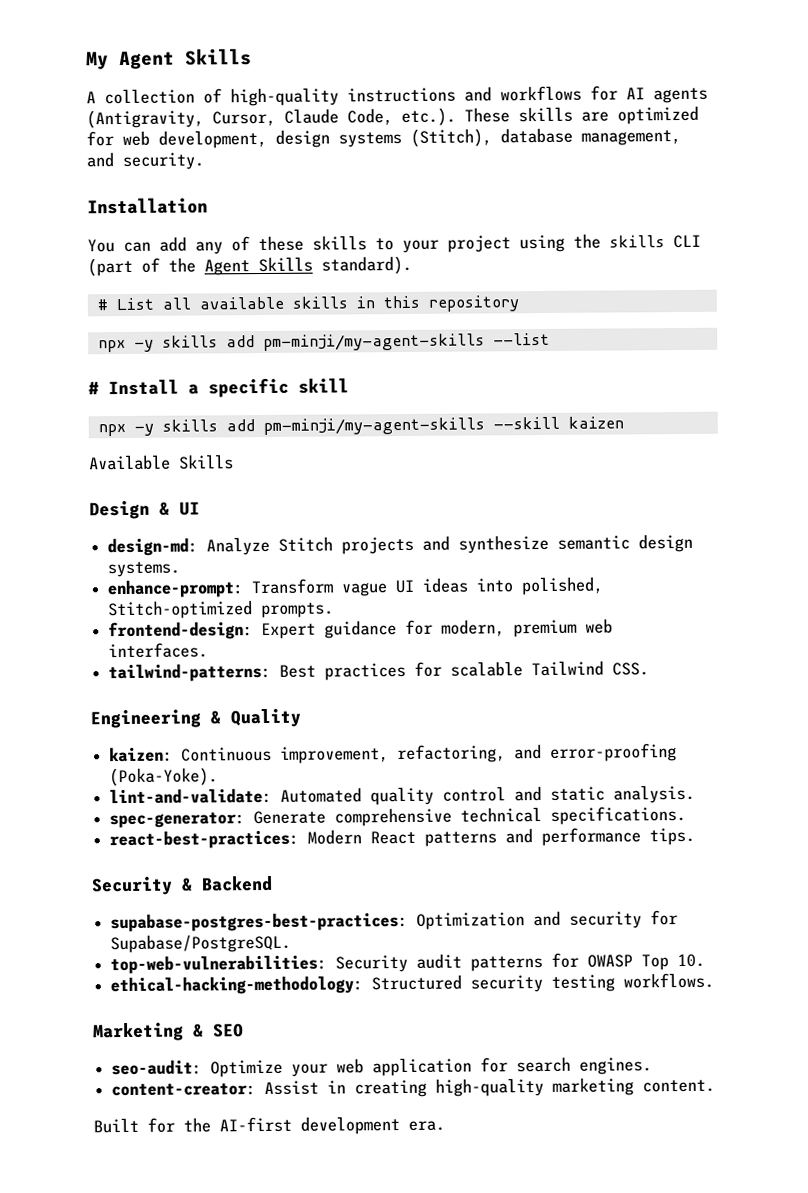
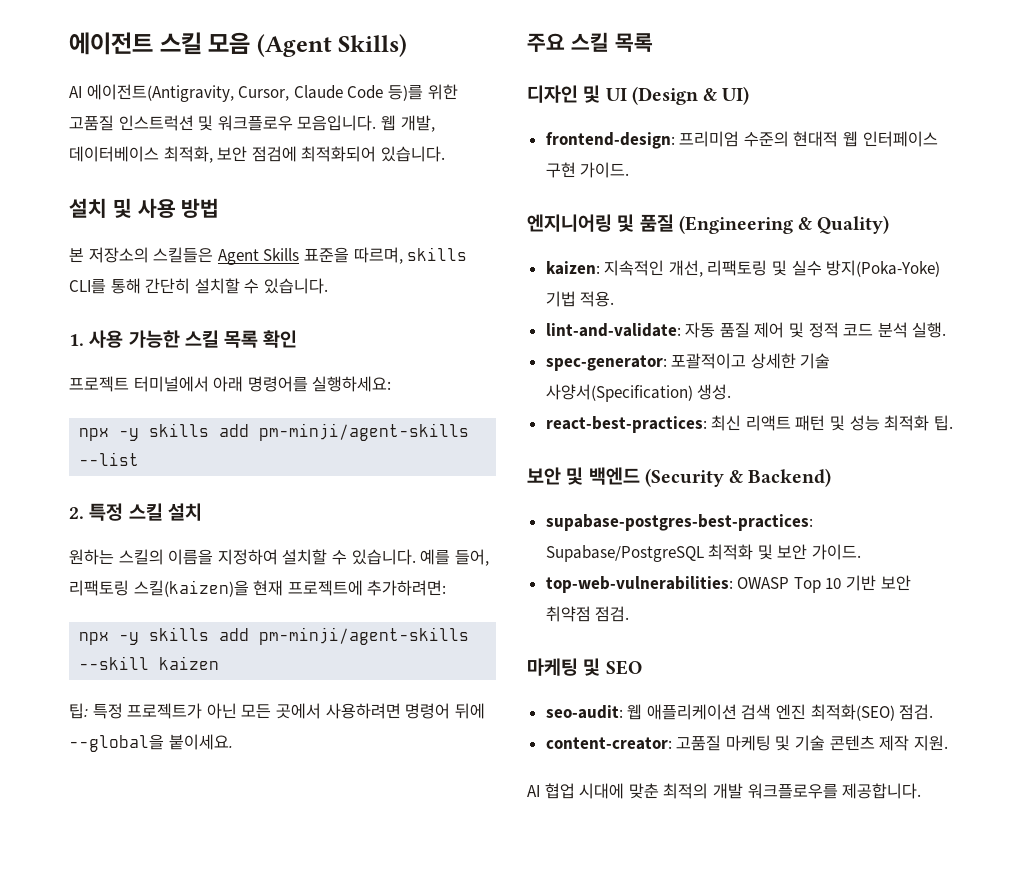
[86,48,252,70] [86,85,708,107] [86,105,699,129] [86,127,681,149] [86,152,204,171] [87,197,208,215] [87,233,701,255] [87,255,412,277] [96,295,519,312] [97,333,485,353] My Agent Skills // A collection of high-quality instructions and workflows for AI agents (Antigravity, Cursor, Claude Code, etc.). These skills are optimized for web development, design systems (Stitch), database management, and security. // Installation // You can add any of these skills to your project using the skills CLI (part of the Agent Skills standard). // # List all available skills in this repository // npx -y skills add pm-minji/my-agent-skills -> [69,32,408,57] [69,84,458,102] [69,115,435,132] [69,146,445,163] [69,198,220,218] [69,247,468,265] [69,278,328,294] [69,330,298,348] [69,376,392,392] [79,423,470,441] 에이전트 스킬 모음 (Agent Skills) // AI 에이전트(Antigravity, Cursor, Claude Code 등)를 위한 고품질 인스트럭션 및 워크플로우 모음입니다. 웹 개발, 데이터베이스 최적화, 보안 점검에 최적화되어 있습니다. // 설치 및 사용 방법 // 본 저장소의 스킬들은 Agent Skills 표준을 따르며, skills CLI를 통해 간단히 설치할 수 있습니다. // 1. 사용 가능한 스킬 목록 확인 // 프로젝트 터미널에서 아래 명령어를 실행하세요: // npx -y skills add pm-minji/agent-skills
[88,377,349,398] [97,417,485,437] # Install a specific skill // npx -y skills add pm-minji/my-agent-skills -> [69,503,202,521] [69,549,489,566] [69,580,447,597] [79,627,470,645] 2. 특정 스킬 설치 // 원하는 스킬의 이름을 지정하여 설치할 수 있습니다. 예를 들어, 리팩토링 스킬(kaizen)을 현재 프로젝트에 추가하려면: // npx -y skills add pm-minji/agent-skills
[88,454,234,471] [89,500,200,520] [107,533,694,557] [107,561,181,578] [107,576,604,599] [108,600,335,620] [108,618,614,641] [108,642,209,659] [108,660,650,683] [90,708,301,729] [109,743,678,764] [109,767,219,787] [109,784,696,806] [109,805,687,829] [109,827,696,850] [92,875,273,896] [110,910,679,933] [110,933,292,954] [110,952,706,975] [110,972,715,996] [93,1022,244,1042] [111,1056,653,1078] [111,1077,716,1098] [93,1116,445,1135] Available Skills // Design & UI // design-md: Analyze Stitch projects and synthesize semantic design systems. // enhance-prompt: Transform vague UI ideas into polished, Stitch-optimized prompts. // frontend-design: Expert guidance for modern, premium web interfaces. // tailwind-patterns: Best practices for scalable Tailwind CSS. // Engineering & Quality // kaizen: Continuous improvement, refactoring, and error-proofing (Poka-Yoke). // lint-and-validate: Automated quality control and static analysis. // spec-generator: Generate comprehensive technical specifications. // react-best-practices: Modern React patterns and performance tips. // Security & Backend // supabase-postgres-best-practices: Optimization and security for Supabase/PostgreSQL. // top-web-vulnerabilities: Security audit patterns for OWASP Top 10. // ethical-hacking-methodology: Structured security testing workflows. // Marketing & SEO // seo-audit: Optimize your web application for search engines. // content-creator: Assist in creating high-quality marketing content. // Built for the AI-first development era. -> [69,703,485,719] [69,734,233,752] [527,32,653,52] [527,85,750,105] [545,131,938,149] [545,162,630,178] [527,214,890,234] [545,260,941,277] [545,291,615,307] [545,322,947,338] [545,353,831,371] [545,384,732,402] [545,415,953,433] [527,467,832,487] [545,514,813,531] [545,544,862,562] [545,575,911,593] [545,606,630,622] [527,658,642,676] [545,704,934,721] [545,735,948,751] [527,783,922,799] 팁: 특정 프로젝트가 아닌 모든 곳에서 사용하려면 명령어 뒤에 --global을 붙이세요. // 주요 스킬 목록 // 디자인 및 UI (Design & UI) // frontend-design: 프리미엄 수준의 현대적 웹 인터페이스 구현 가이드. // 엔지니어링 및 품질 (Engineering & Quality) // kaizen: 지속적인 개선, 리팩토링 및 실수 방지(Poka-Yoke) 기법 적용. // lint-and-validate: 자동 품질 제어 및 정적 코드 분석 실행. // spec-generator: 포괄적이고 상세한 기술 사양서(Specification) 생성. // react-best-practices: 최신 리액트 패턴 및 성능 최적화 팁. // 보안 및 백엔드 (Security & Backend) // supabase-postgres-best-practices: Supabase/PostgreSQL 최적화 및 보안 가이드. // top-web-vulnerabilities: OWASP Top 10 기반 보안 취약점 점검. // 마케팅 및 SEO // seo-audit: 웹 애플리케이션 검색 엔진 최적화(SEO) 점검. // content-creator: 고품질 마케팅 및 기술 콘텐츠 제작 지원. // AI 협업 시대에 맞춘 최적의 개발 워크플로우를 제공합니다.

